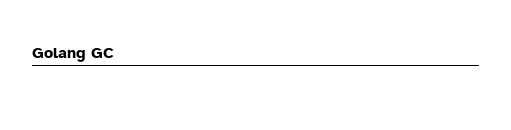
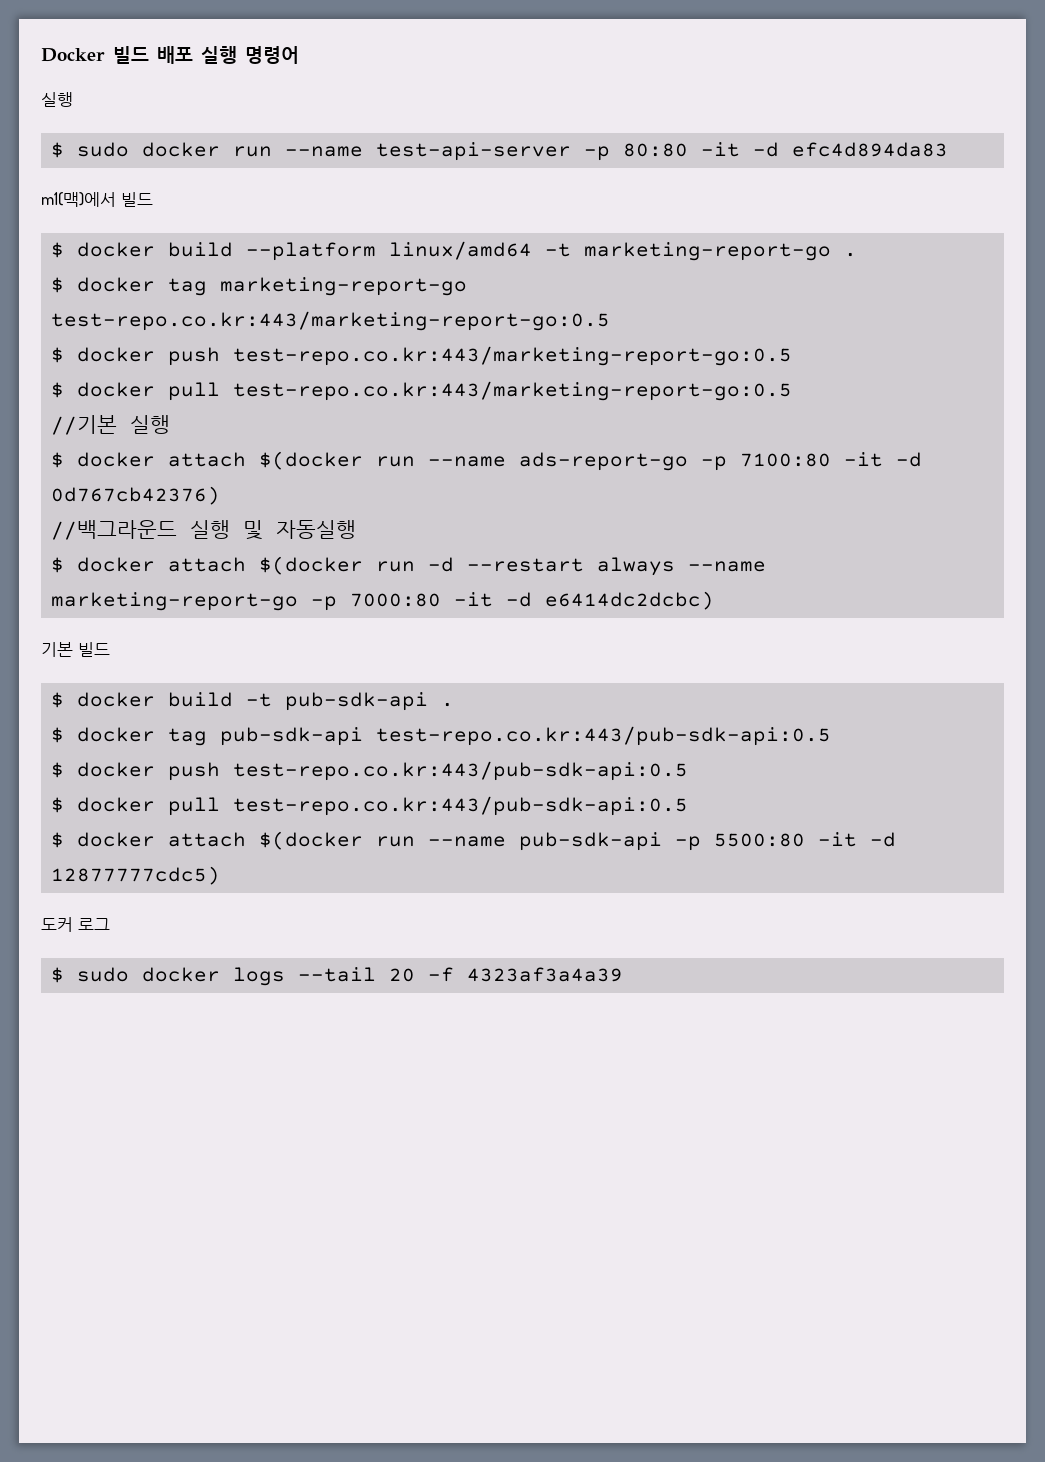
[32,48,114,62] Golang GC -> [41,46,299,64] [41,92,73,107] [51,142,949,161] [41,192,153,207] [51,241,858,261] [51,277,468,296] [51,311,611,331] [51,346,793,366] [51,381,793,401] [51,415,171,435] [51,451,923,471] [51,486,221,505] [51,520,357,540] [51,556,767,576] [51,591,715,611] [41,642,110,657] [51,692,455,711] [51,726,832,746] [51,761,689,781] [51,796,689,816] [51,831,897,851] [51,866,221,885] [41,917,110,932] [51,967,624,986] Docker 빌드 배포 실행 명령어 // 실행 // $ sudo docker run --name test-api-server -p 80:80 -it -d efc4d894da83 // m1(맥)에서 빌드 // $ docker build --platform linux/amd64 -t marketing-report-go . // $ docker tag marketing-report-go test-repo.co.kr:443/marketing-report-go:0.5 // $ docker push test-repo.co.kr:443/marketing-report-go:0.5 // $ docker pull test-repo.co.kr:443/marketing-report-go:0.5 // //기본 실행 // $ docker attach $(docker run --name ads-report-go -p 7100:80 -it -d 0d767cb42376) // //백그라운드 실행 및 자동실행 // $ docker attach $(docker run -d --restart always --name marketing-report-go -p 7000:80 -it -d e6414dc2dcbc) // 기본 빌드 // $ docker build -t pub-sdk-api . // $ docker tag pub-sdk-api test-repo.co.kr:443/pub-sdk-api:0.5 // $ docker push test-repo.co.kr:443/pub-sdk-api:0.5 // $ docker pull test-repo.co.kr:443/pub-sdk-api:0.5 // $ docker attach $(docker run --name pub-sdk-api -p 5500:80 -it -d 12877777cdc5) // 도커 로그 // $ sudo docker logs --tail 20 -f 4323af3a4a39

